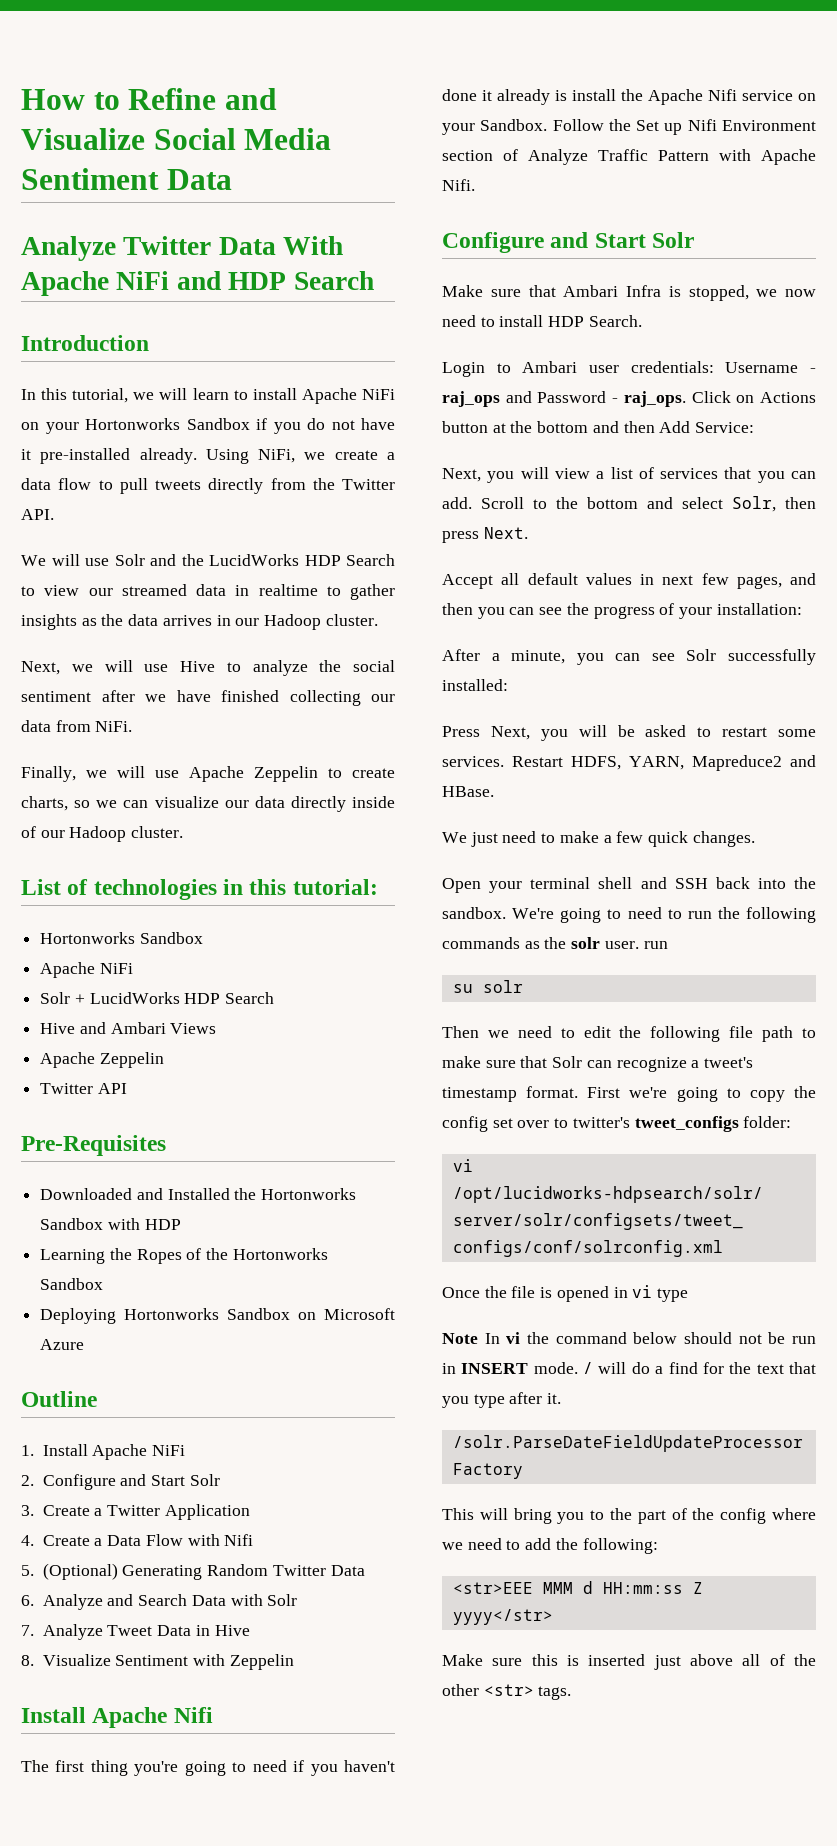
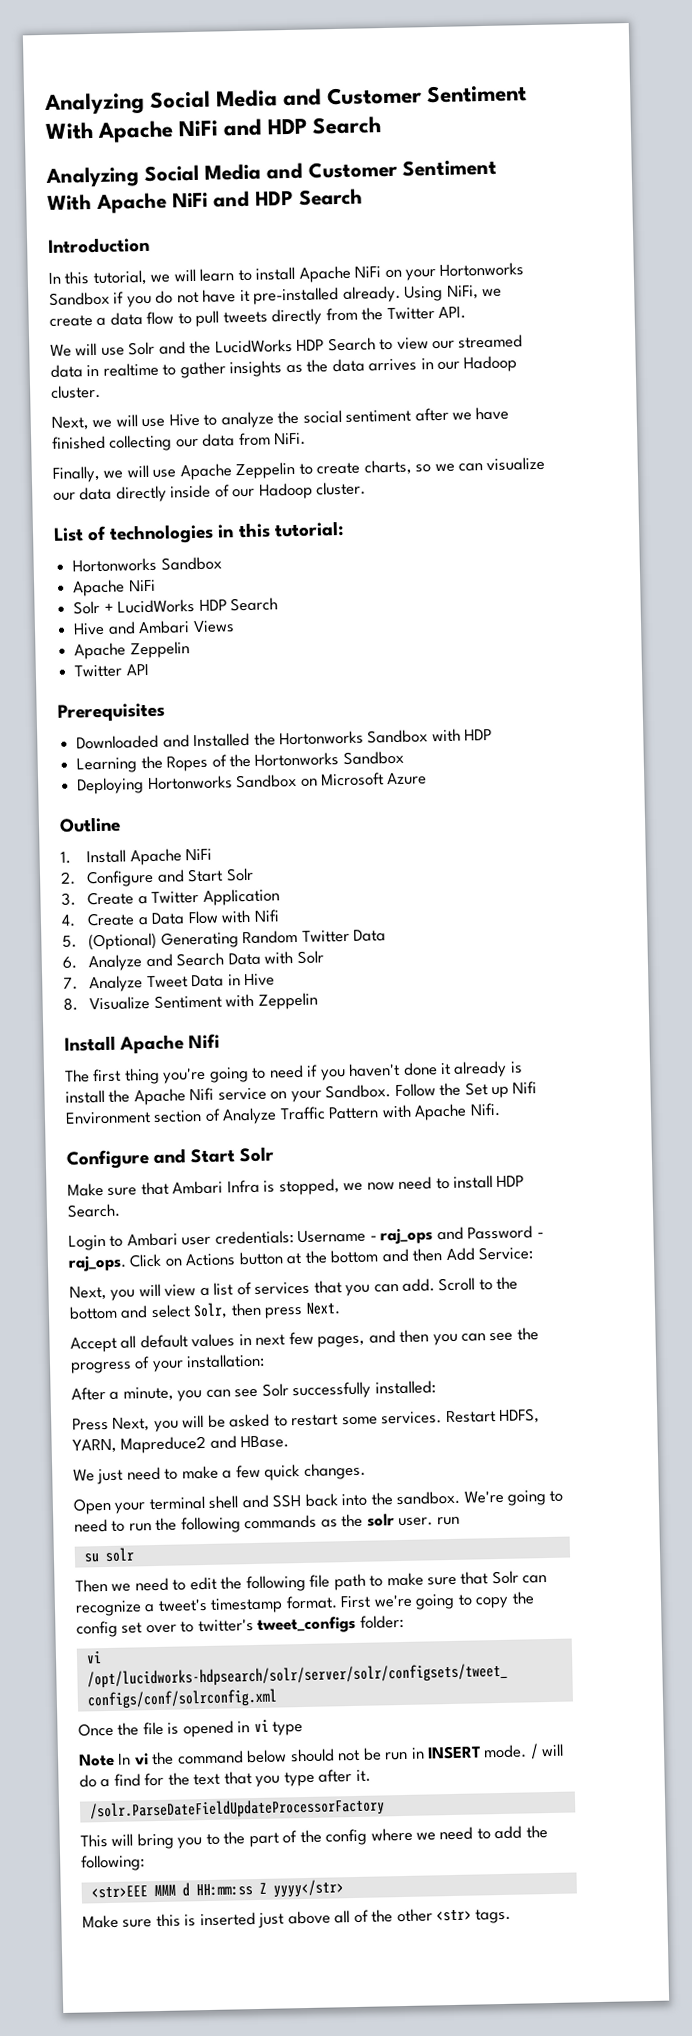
[21,88,277,110] [21,128,332,150] [21,168,232,190] [21,236,276,261] How to Refine and Visualize Social Media Sentiment Data // Analyze Twitter Data -> [44,84,528,115] [45,116,382,143] [45,158,497,188] Analyzing Social Media and Customer Sentiment With Apache NiFi and HDP Search // Analyzing Social Media and Customer Sentiment
[21,1135,166,1156] Pre-Requisites -> [57,702,165,722] Prerequisites

